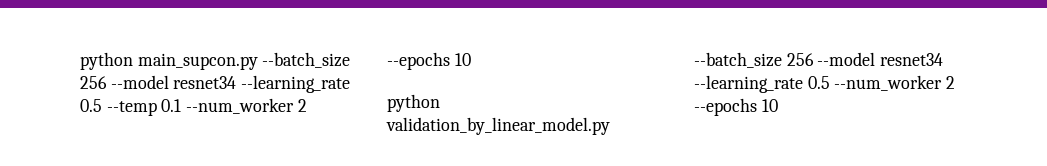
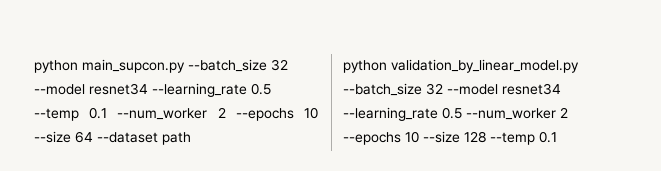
[80,76,107,89] 256 -> [271,59,288,71] 32
(471, 59) none -> [34,131,191,145] --size 64 --dataset path
[786,53,814,66] 256 -> [426,83,443,95] 32
(778, 105) none -> [423,131,557,145] --size 128 --temp 0.1

